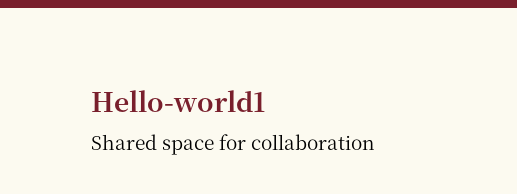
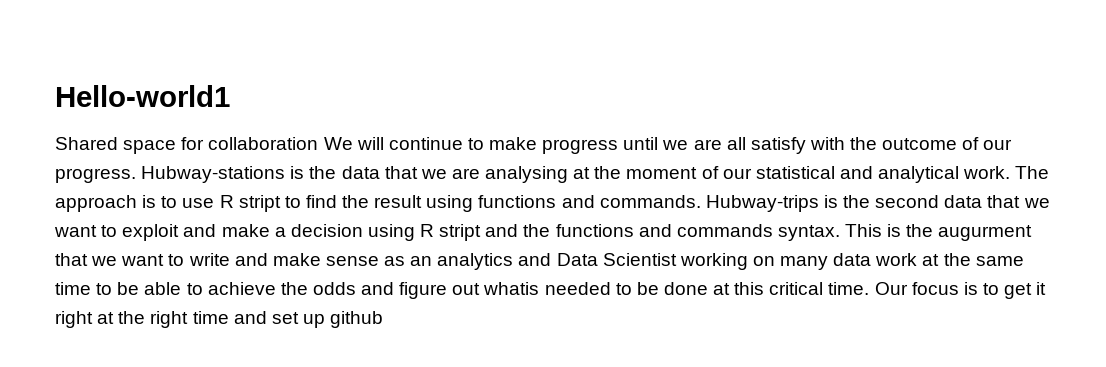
(376, 142) none -> [323,137,1013,154] [55,166,1050,183] [55,195,1050,212] [54,224,1033,241] [55,253,1024,270] [55,282,1047,299] [55,311,384,328] We will continue to make progress until we are all satisfy with the outcome of our progress. Hubway-stations is the data that we are analysing at the moment of our statistical and analytical work. The approach is to use R stript to find the result using functions and commands. Hubway-trips is the second data that we want to exploit and make a decision using R stript and the functions and commands syntax. This is the augurment that we want to write and make sense as an analytics and Data Scientist working on many data work at the same time to be able to achieve the odds and figure out whatis needed to be done at this critical time. Our focus is to get it right at the right time and set up github

